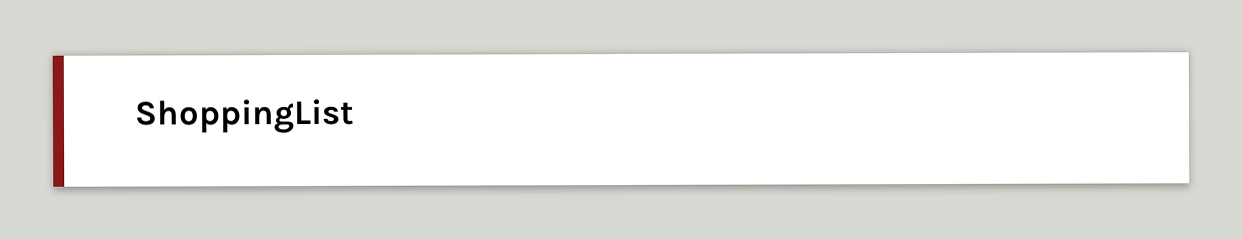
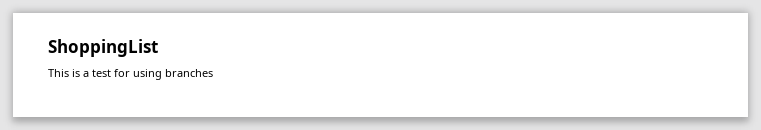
(355, 116) none -> [48,69,213,80] // This is a test for using branches

